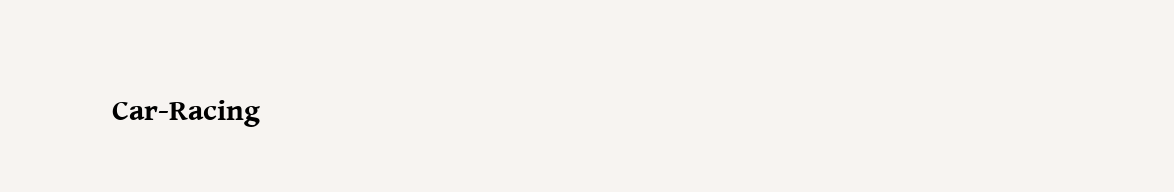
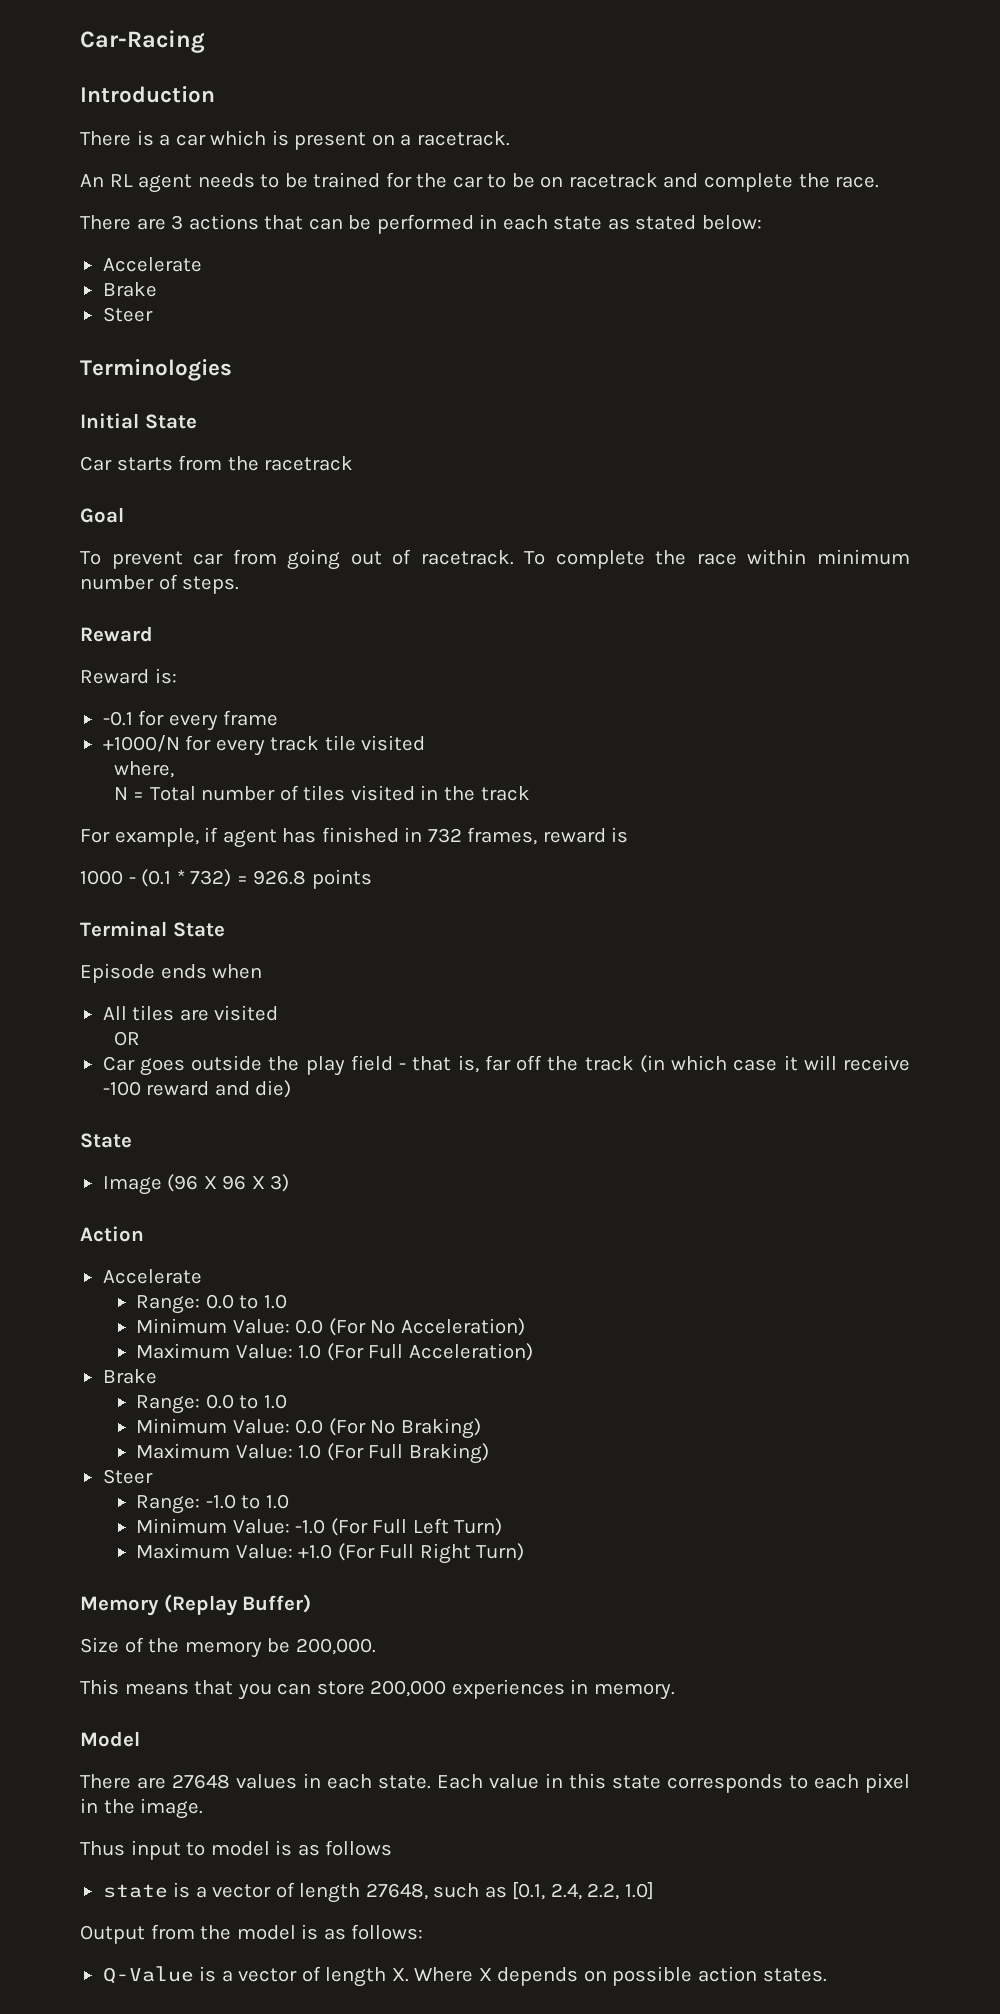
(260, 113) none -> [80,86,215,103] [80,130,510,150] [80,172,880,193] [80,214,762,234] [102,257,202,272] [102,282,157,297] [102,307,153,322] [80,359,232,381] [80,413,197,429] [80,455,354,471] [80,507,124,523] [80,549,911,570] [80,574,240,594] [80,626,153,642] [80,668,177,684] [102,710,279,731] [102,735,426,756] [113,761,174,778] [113,785,530,801] [80,827,629,848] [80,869,372,889] [80,921,225,937] [80,963,263,983] [102,1005,279,1021] [113,1031,140,1046] [102,1055,911,1076] [102,1080,292,1098] [80,1133,132,1148] [102,1174,290,1195] [80,1226,144,1242] [102,1269,202,1284] [136,1294,287,1314] [136,1318,525,1336] [136,1343,533,1361] [102,1369,157,1384] [136,1394,287,1414] [136,1418,481,1439] [136,1443,489,1464] [102,1469,153,1484] [136,1494,289,1514] [136,1518,503,1536] [136,1543,525,1564] [80,1594,312,1616] [80,1637,376,1658] [80,1679,675,1700] [80,1731,140,1747] [80,1773,910,1793] [80,1798,204,1819] [80,1840,393,1860] [102,1882,654,1903] [80,1924,424,1944] [102,1966,827,1987] // Introduction // There is a car which is present on a racetrack. // An RL agent needs to be trained for the car to be on racetrack and complete the race. // There are 3 actions that can be performed in each state as stated below: // Accelerate // Brake // Steer // Terminologies // Initial State // Car starts from the racetrack // Goal // To prevent car from going out of racetrack. To complete the race within minimum number of steps. // Reward // Reward is: // -0.1 for every frame // +1000/N for every track tile visited // where, // N = Total number of tiles visited in the track // For example, if agent has finished in 732 frames, reward is // 1000 - (0.1 * 732) = 926.8 points // Terminal State // Episode ends when // All tiles are visited // OR // Car goes outside the play field - that is, far off the track (in which case it will receive -100 reward and die) // State // Image (96 X 96 X 3) // Action // Accelerate // Range: 0.0 to 1.0 // Minimum Value: 0.0 (For No Acceleration) // Maximum Value: 1.0 (For Full Acceleration) // Brake // Range: 0.0 to 1.0 // Minimum Value: 0.0 (For No Braking) // Maximum Value: 1.0 (For Full Braking) // Steer // Range: -1.0 to 1.0 // Minimum Value: -1.0 (For Full Left Turn) // Maximum Value: +1.0 (For Full Right Turn) // Memory (Replay Buffer) // Size of the memory be 200,000. // This means that you can store 200,000 experiences in memory. // Model // There are 27648 values in each state. Each value in this state corresponds to each pixel in the image. // Thus input to model is as follows // state is a vector of length 27648, such as [0.1, 2.4, 2.2, 1.0] // Output from the model is as follows: // Q-Value is a vector of length X. Where X depends on possible action states.

